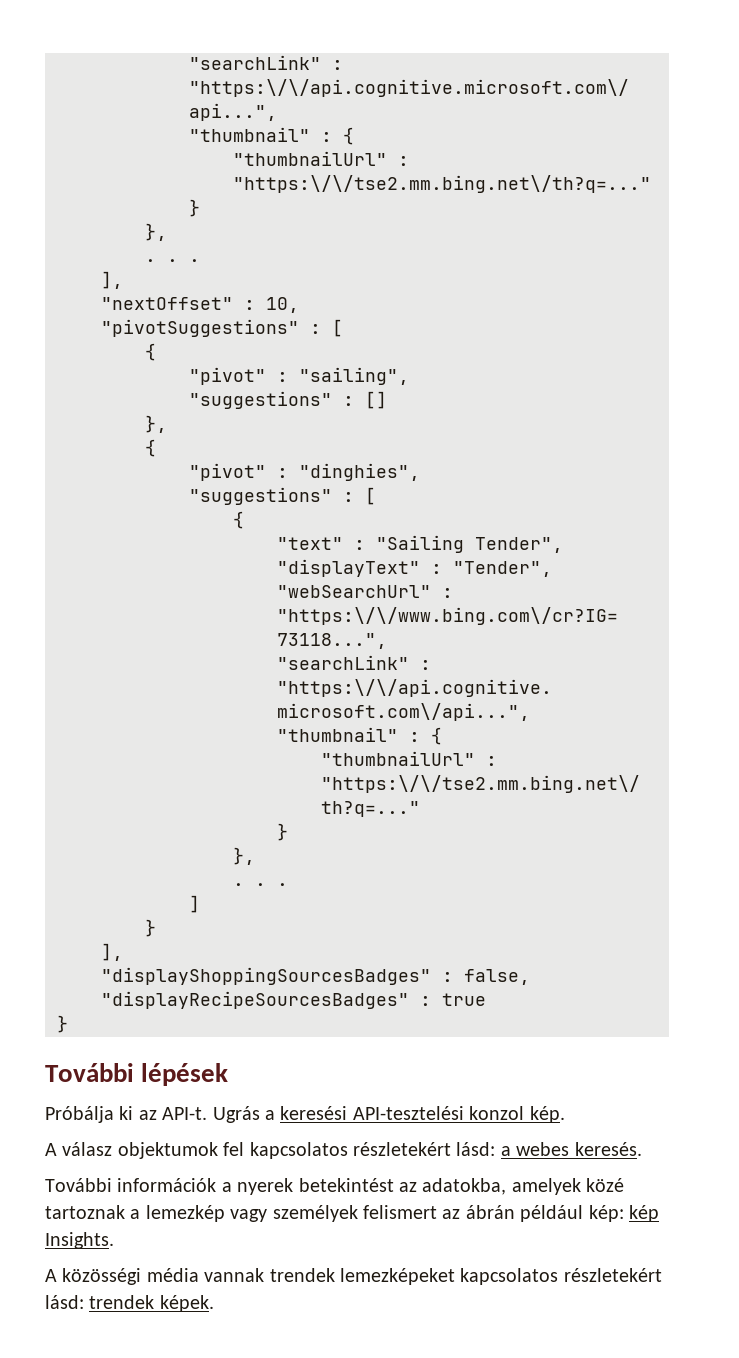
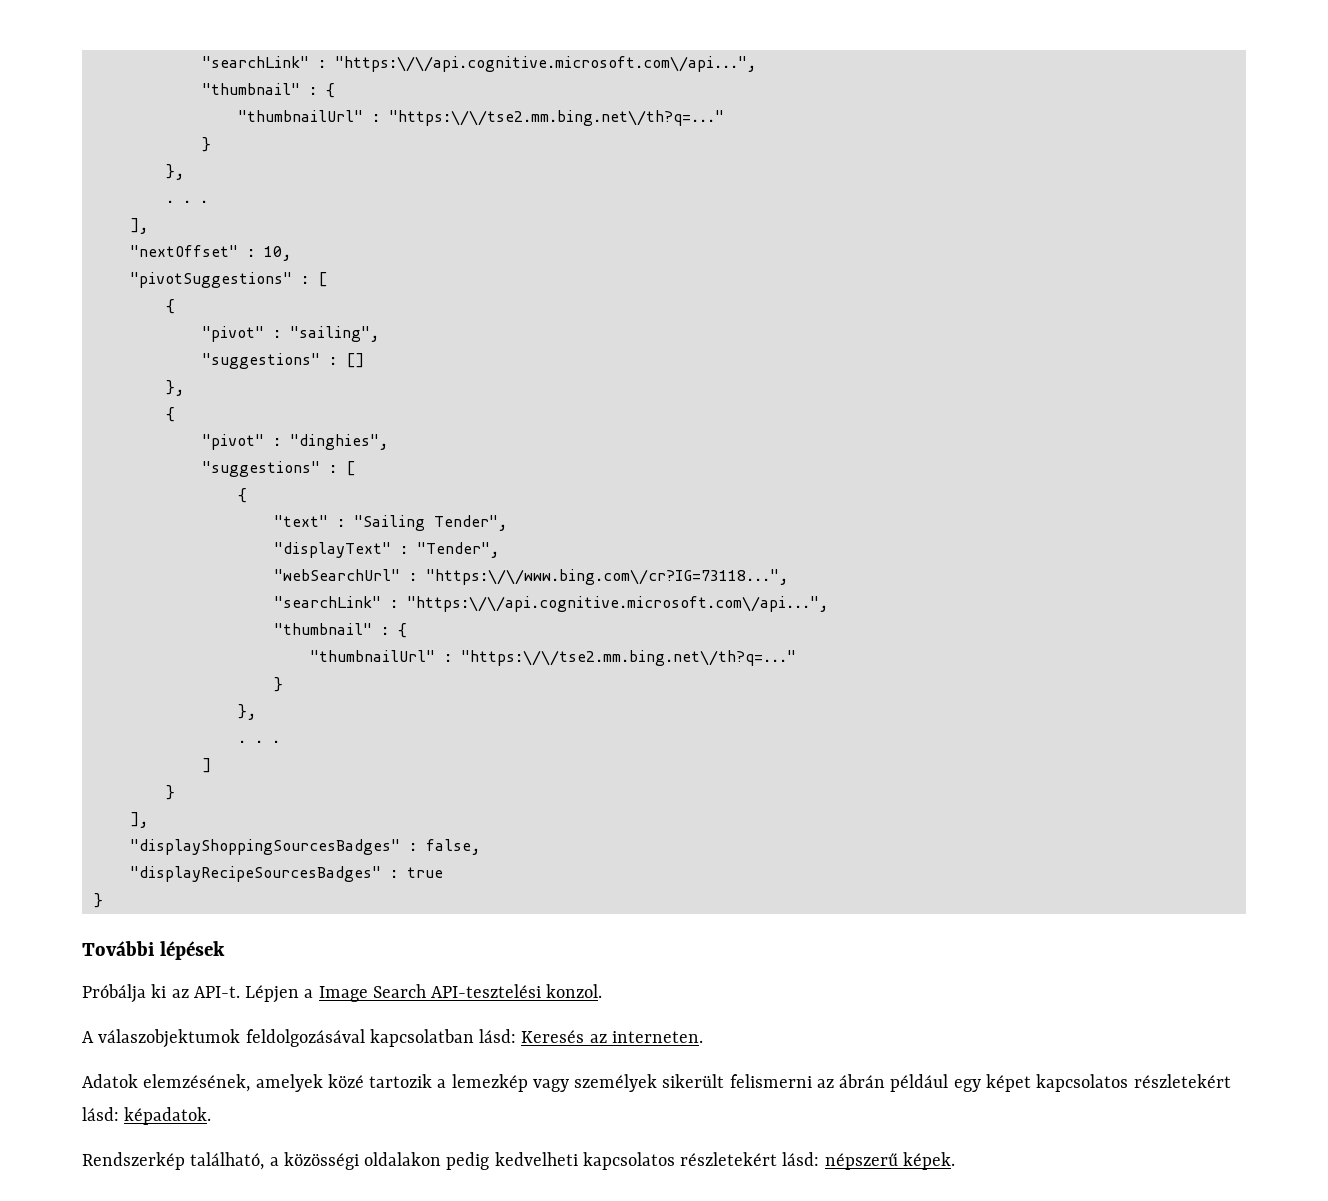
[212,1106,565,1123] [45,1142,642,1159] [45,1178,507,1195] Ugrás a keresési API-tesztelési konzol kép. // A válasz objektumok fel kapcsolatos részletekért lásd: a webes keresés. // További információk a nyerek betekintést az adatokba, -> [245,984,603,1003] [82,1029,703,1048] [82,1074,251,1092] Lépjen a Image Search API-tesztelési konzol. // A válaszobjektumok feldolgozásával kapcsolatban lásd: Keresés az interneten. // Adatok elemzésének,
[45,1205,125,1219] tartoznak -> [369,1074,433,1088] tartozik
[363,1205,437,1219] felismert -> [662,1074,812,1088] sikerült felismerni
[588,1205,659,1222] [45,1232,114,1249] [45,1268,662,1285] [45,1295,155,1309] kép: kép Insights. // A közösségi média vannak trendek lemezképeket kapcsolatos részletekért lásd: trendek -> [953,1074,1231,1092] [82,1107,212,1125] [82,1152,898,1170] egy képet kapcsolatos részletekért lásd: képadatok. // Rendszerkép található, a közösségi oldalakon pedig kedvelheti kapcsolatos részletekért lásd: népszerű

